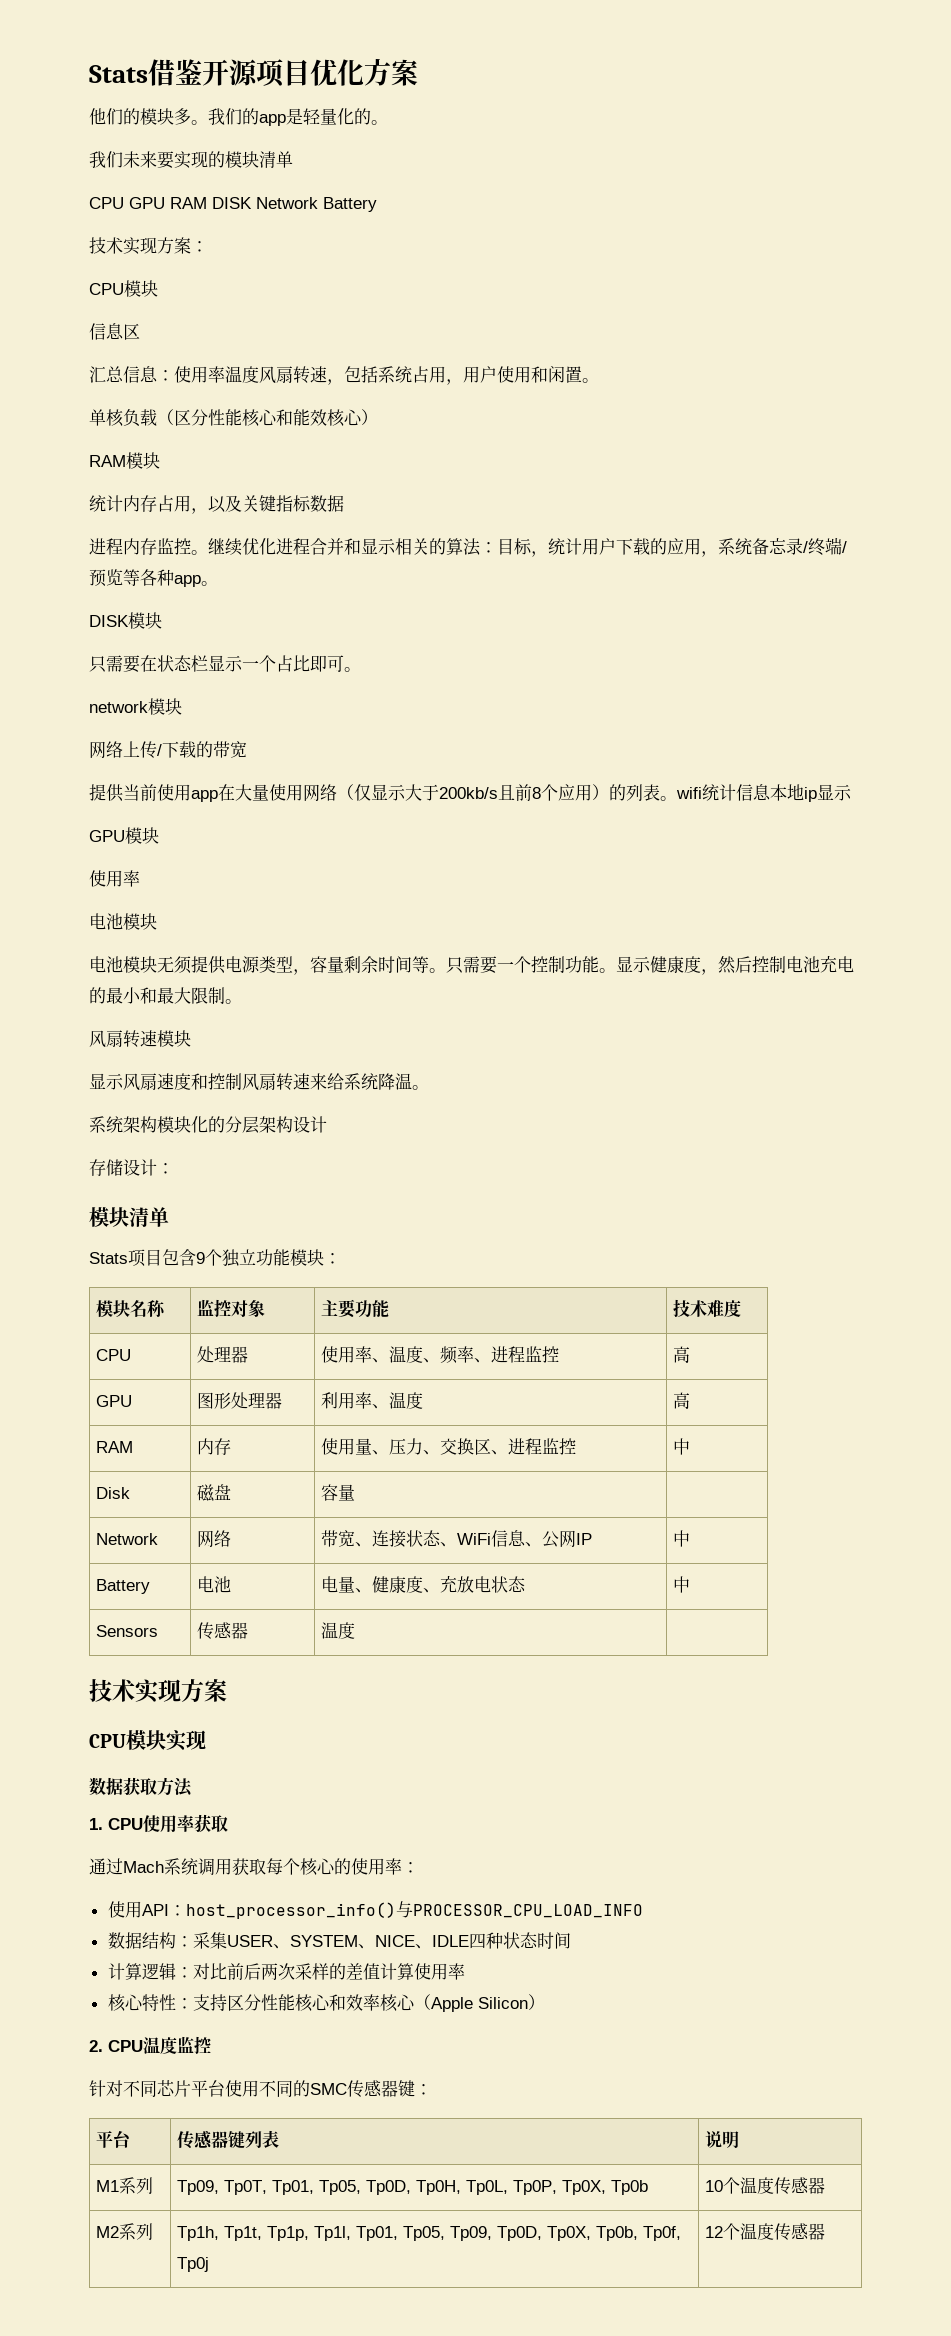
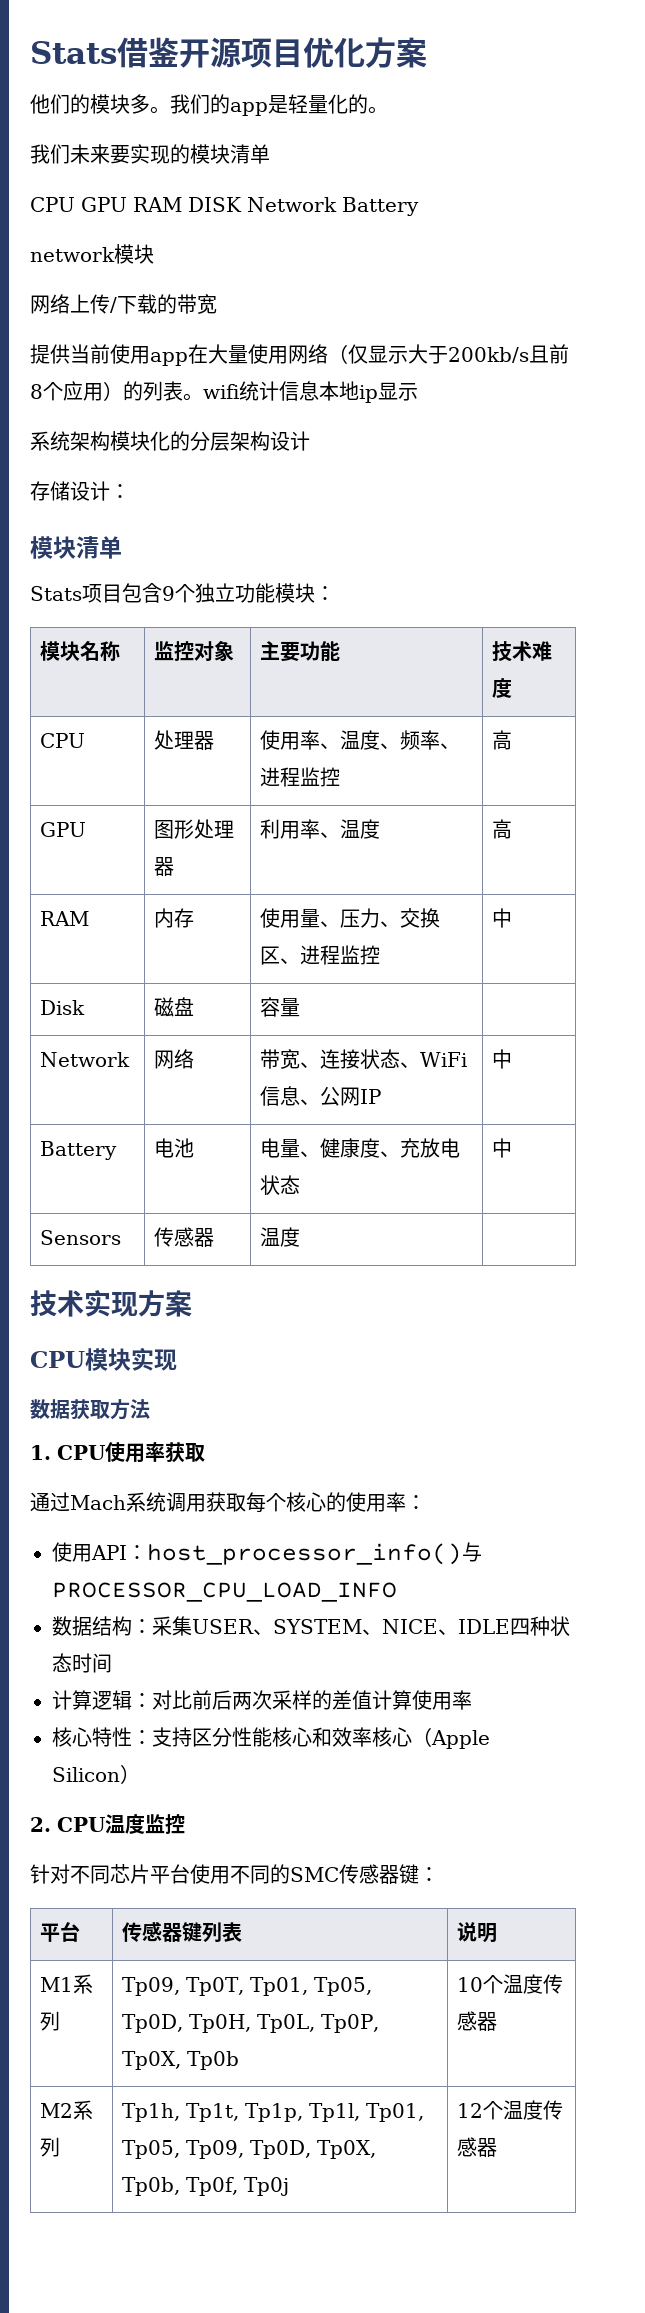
[89,237,208,255] [89,280,158,297] [89,323,140,340] [89,365,599,385] [89,409,378,427] [89,452,160,469] [89,495,344,514] [89,537,847,557] [89,569,218,587] [89,612,162,629] [89,655,361,673] // 技术实现方案： // CPU模块 // 信息区 // 汇总信息：使用率温度风扇转速，包括系统占用，用户使用和闲置。 // 单核负载（区分性能核心和能效核心） // RAM模块 // 统计内存占用，以及关键指标数据 // 进程内存监控。继续优化进程合并和显示相关的算法：目标，统计用户下载的应用，系统备忘录/终端/预览等各种app。 // DISK模块 // 只需要在状态栏显示一个占比即可。 -> (419, 206) none
[89,827,159,844] [89,870,140,887] [89,913,157,930] [89,955,854,975] [89,987,242,1004] [89,1030,191,1048] [89,1073,429,1091] // GPU模块 // 使用率 // 电池模块 // 电池模块无须提供电源类型，容量剩余时间等。只需要一个控制功能。显示健康度，然后控制电池充电的最小和最大限制。 // 风扇转速模块 // 显示风扇速度和控制风扇转速来给系统降温。 -> (418, 392) none

